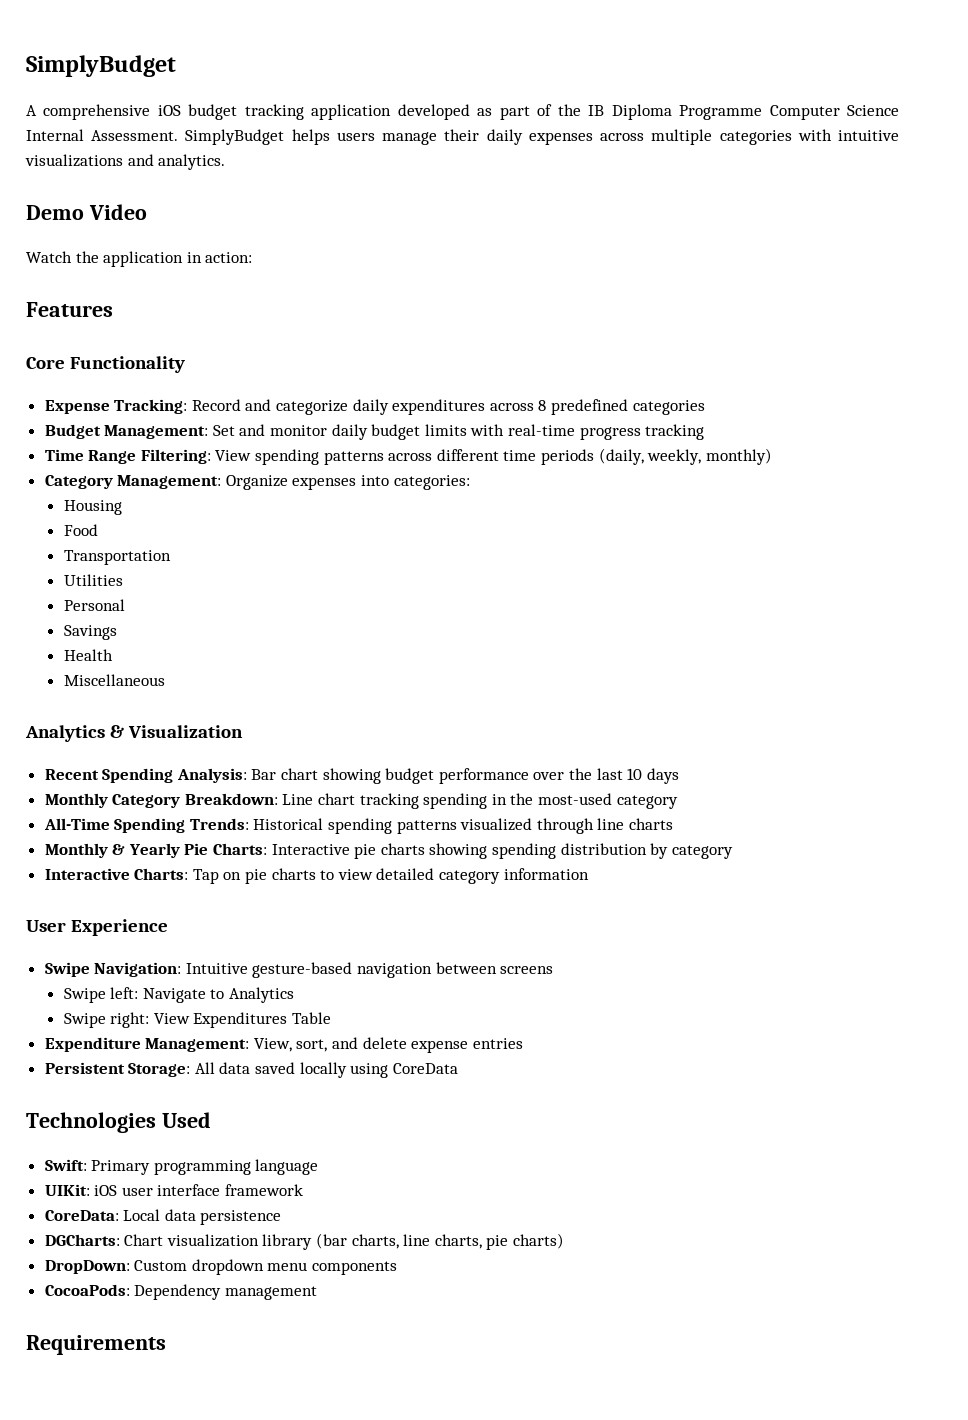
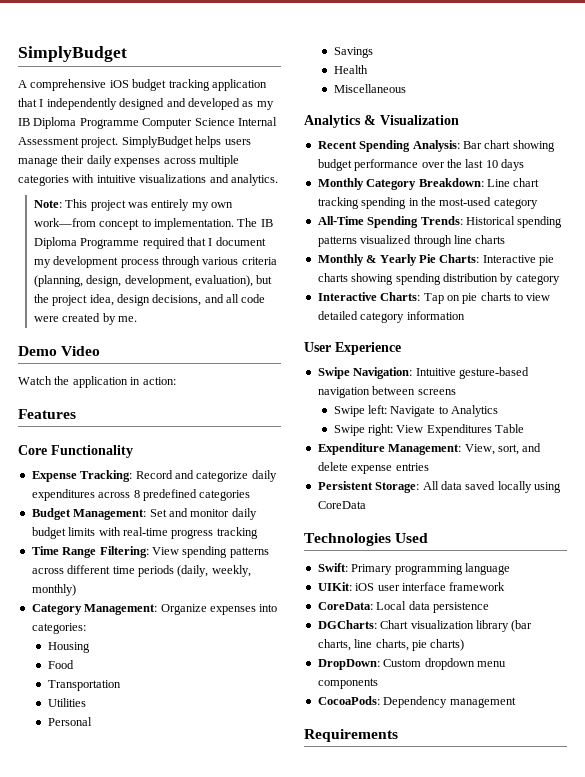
[397,104,581,120] developed as part of the -> [18,98,274,110] that I independently designed and developed as my
[91,130,179,141] Assessment. -> [18,137,119,148] Assessment project.
(226, 162) none -> [33,199,234,211] [33,218,273,230] [33,237,266,249] [33,256,277,268] [33,275,273,287] [33,294,266,306] [33,313,137,325] // Note: This project was entirely my own work—from concept to implementation. The IB Diploma Programme required that I document my development process through various criteria (planning, design, development, evaluation), but the project idea, design decisions, and all code were created by me.

